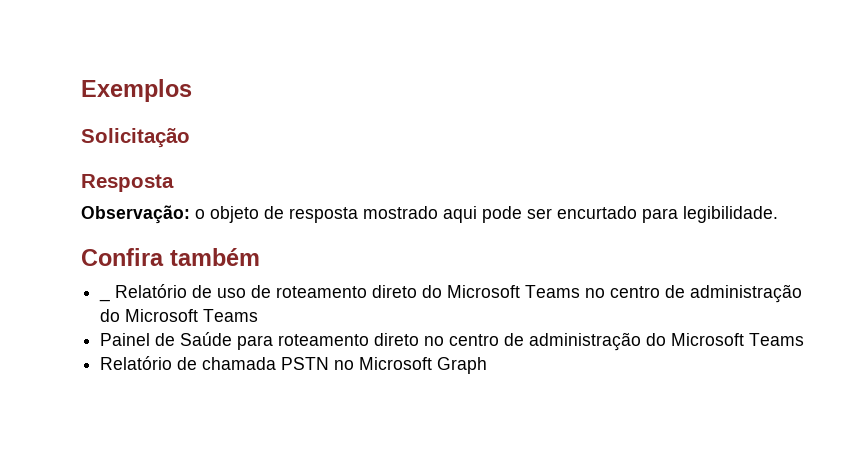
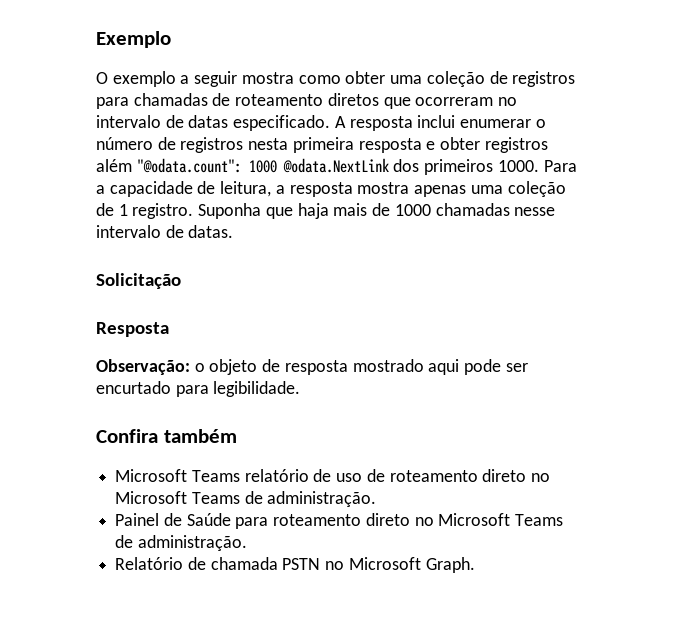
[81,79,192,102] Exemplos -> [96,31,171,48] [96,71,576,87] [96,93,518,109] [96,115,546,131] [96,137,548,153] [96,158,577,175] [96,181,566,197] [96,203,556,219] [96,225,234,238] Exemplo // O exemplo a seguir mostra como obter uma coleção de registros para chamadas de roteamento diretos que ocorreram no intervalo de datas especificado. A resposta inclui enumerar o número de registros nesta primeira resposta e obter registros além "@odata.count": 1000 @odata.NextLink dos primeiros 1000. Para a capacidade de leitura, a resposta mostra apenas uma coleção de 1 registro. Suponha que haja mais de 1000 chamadas nesse intervalo de datas.
[99,298,111,302] [115,284,188,298] _ Relatório -> [115,469,309,482] Microsoft Teams relatório
[422,284,803,303] [100,309,259,322] do Microsoft Teams no centro de administração do Microsoft Teams -> [531,473,551,482] [115,491,377,507] no Microsoft Teams de administração.
[449,332,805,351] centro de administração do Microsoft Teams -> [438,513,564,526] [115,535,247,551] Microsoft Teams de administração.
[437,357,488,374] Graph -> [425,557,475,573] Graph.

